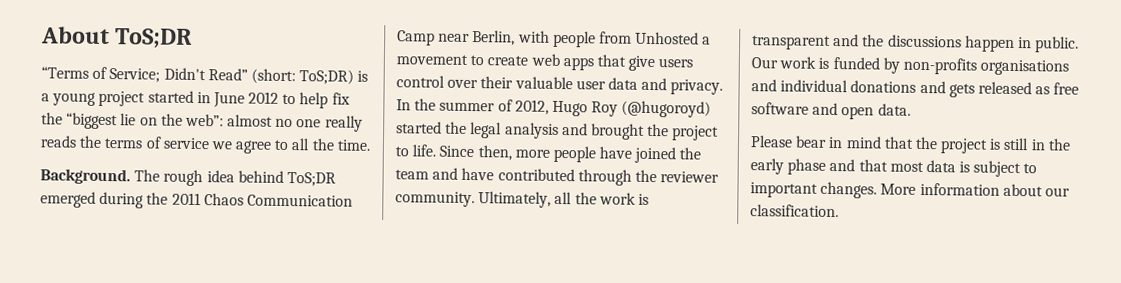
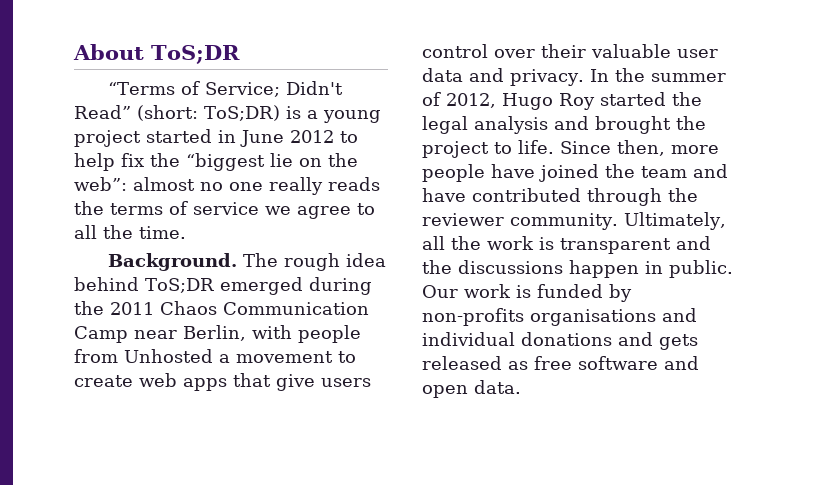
[621,100,712,118] (@hugoroyd) -> (595, 101) none
[750,135,1071,154] [750,158,1038,178] [750,181,1070,199] [750,204,839,218] // Please bear in mind that the project is still in the early phase and that most data is subject to important changes. More information about our classification. -> (521, 387) none

